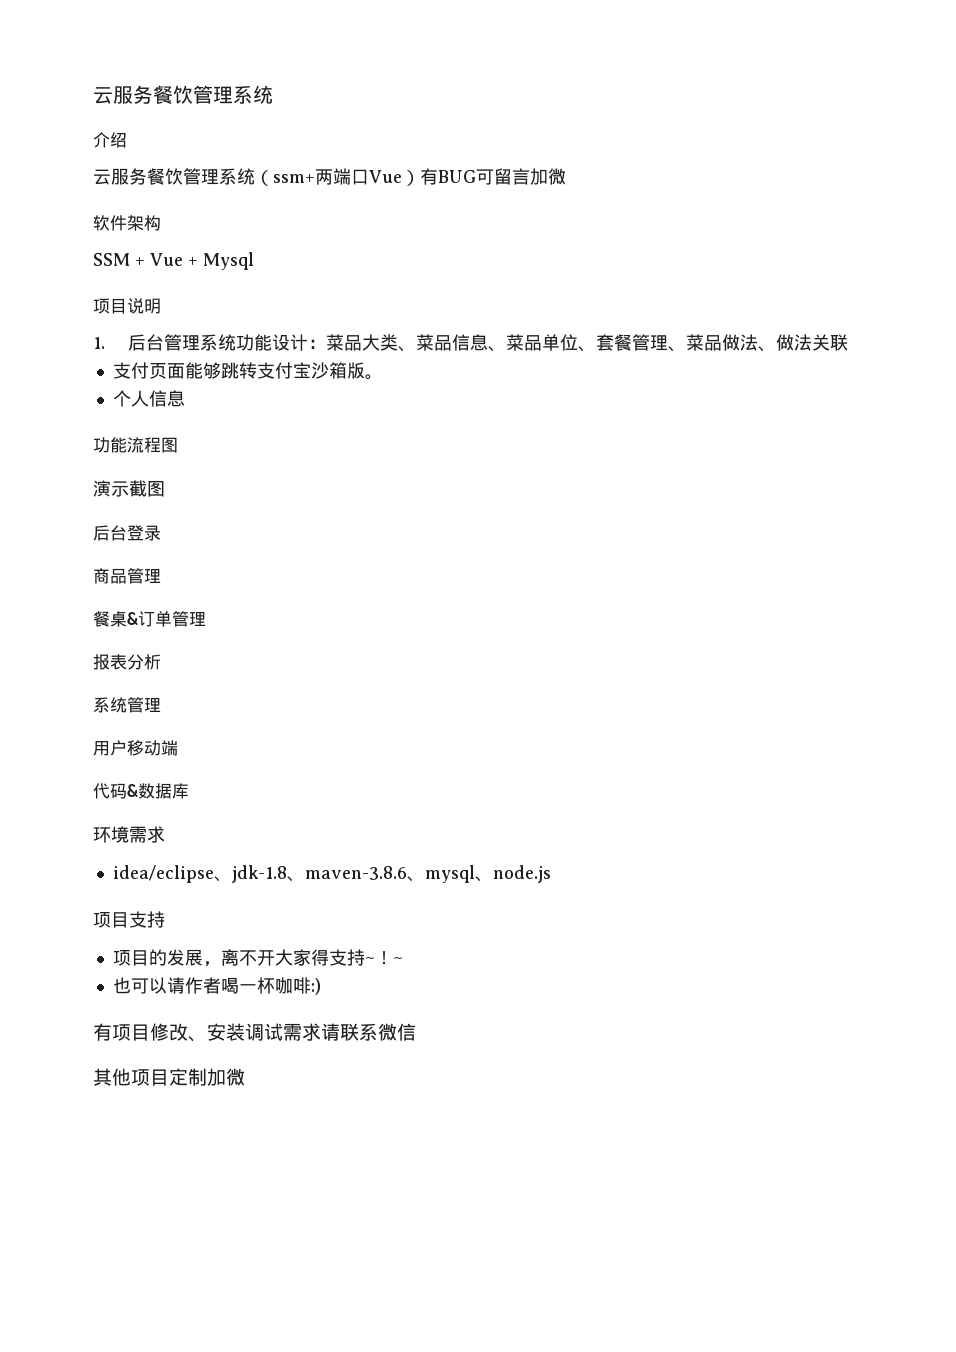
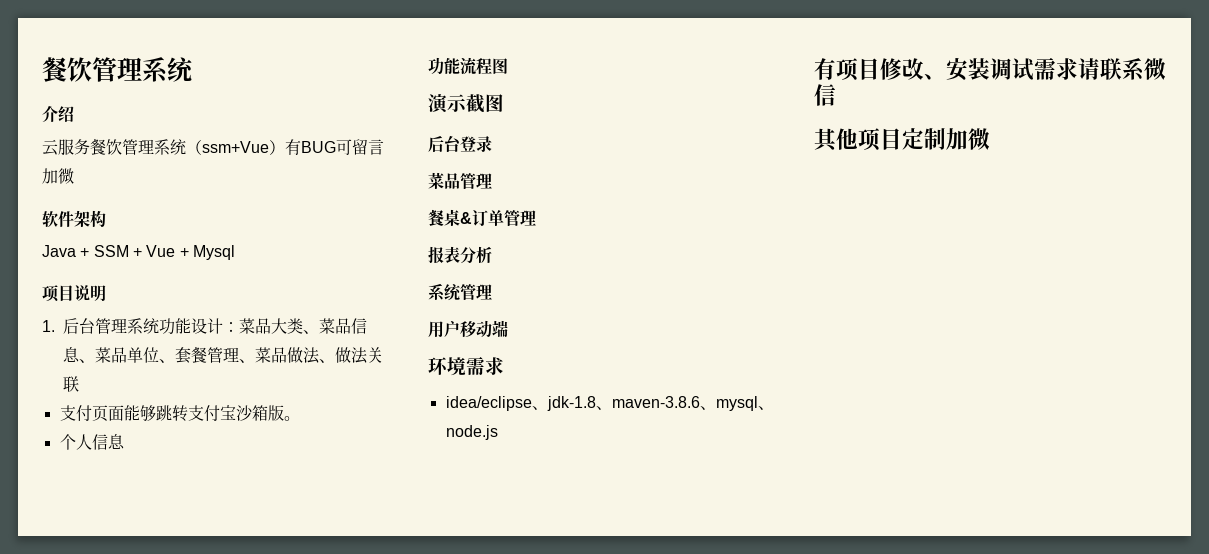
[93,85,153,104] 云服务 -> (42, 69) none
[273,168,402,185] ssm+两端口Vue -> [202,141,269,153] ssm+Vue
(161, 223) none -> [42,245,90,257] Java +
[93,568,110,584] 商 -> [428,172,444,189] 菜
[93,783,189,799] // 代码&数据库 -> (508, 328) none
[93,911,165,928] [112,949,403,967] [112,977,321,995] // 项目支持 // 项目的发展，离不开大家得支持~！~ // 也可以请作者喝一杯咖啡:) -> (498, 432) none

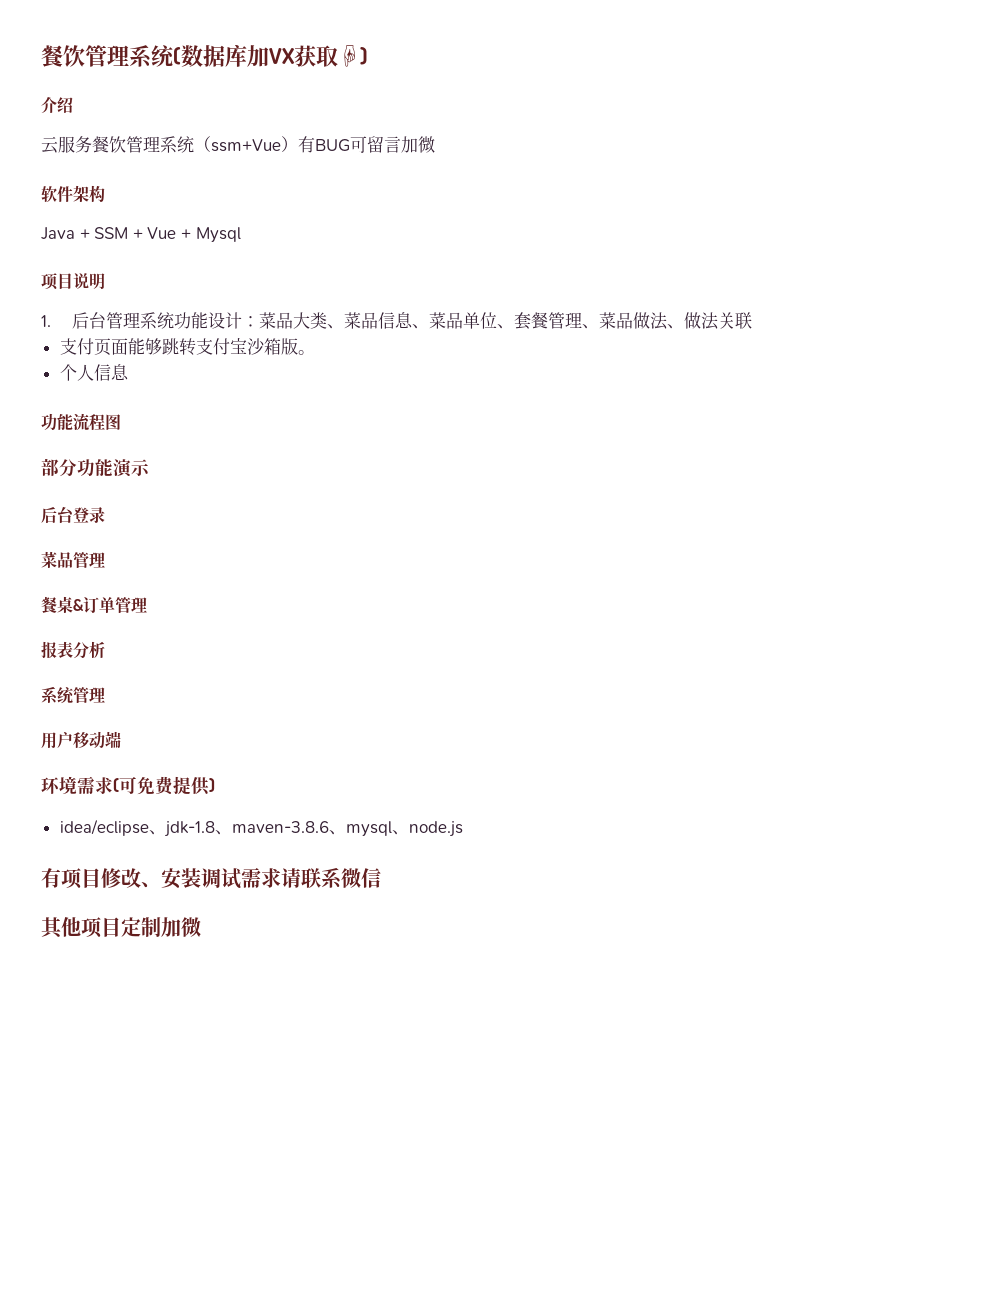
[42,57,194,83] 餐饮管理系统 -> [41,44,368,68] 餐饮管理系统(数据库加VX获取☟)
(508, 66) none -> [41,458,113,477] 部分功能
[466,94,504,113] 截图 -> (150, 467) none
(504, 366) none -> [113,776,215,796] (可免费提供)

